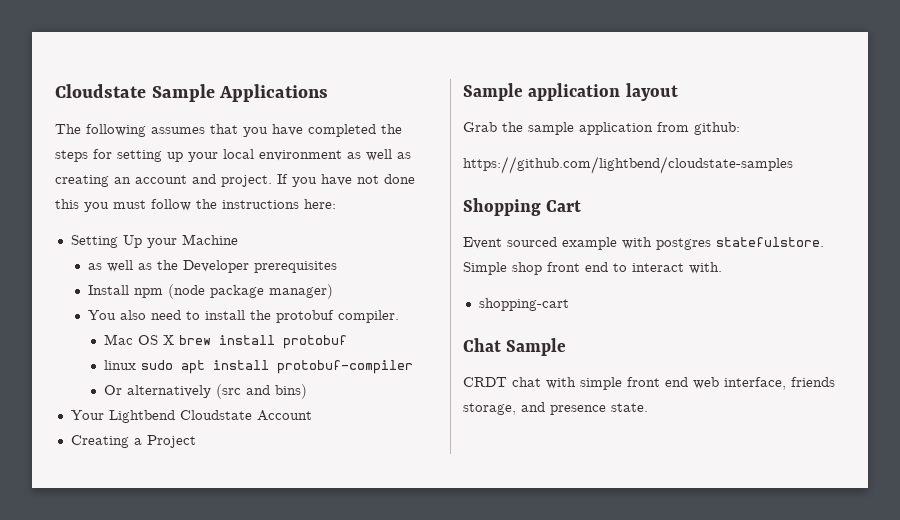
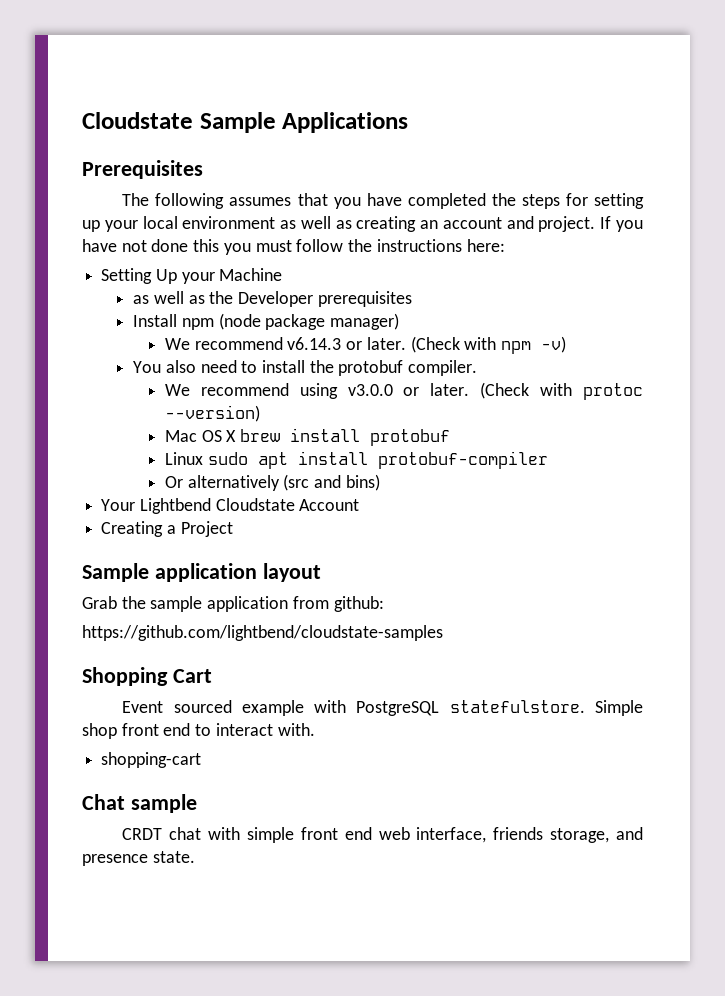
(329, 93) none -> [82,160,203,179] // Prerequisites
(333, 291) none -> [164,336,567,354] // We recommend v6.14.3 or later. (Check with npm -v)
(399, 316) none -> [164,382,643,400] [164,405,260,422] // We recommend using v3.0.0 or later. (Check with protoc --version)
[104,360,137,370] linux -> [164,452,203,465] Linux
[656,238,711,250] postgres -> [356,701,440,716] PostgreSQL
[506,338,567,356] Sample -> [130,794,197,813] sample

